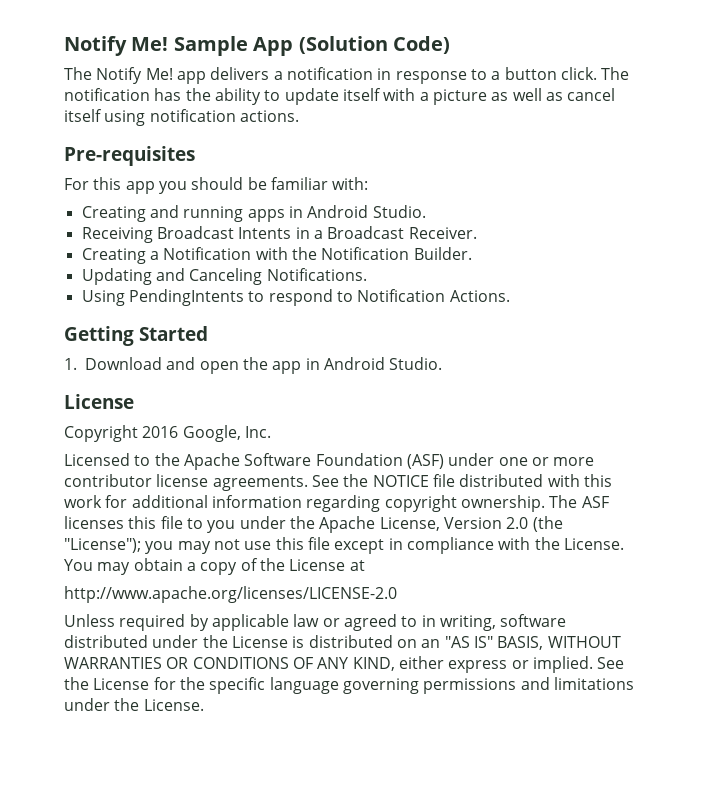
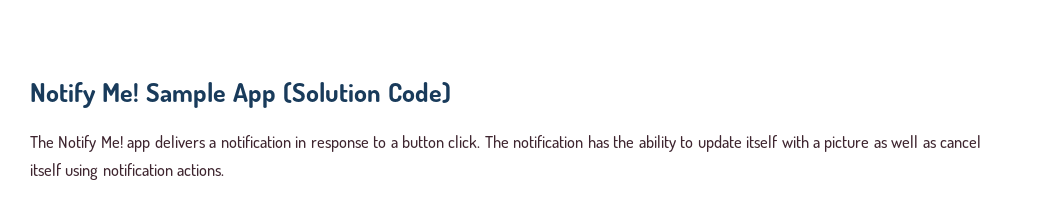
[64,146,195,166] [64,177,369,194] [81,205,426,222] [81,226,477,243] [81,247,472,264] [81,268,367,285] [81,289,510,306] [64,326,208,346] [64,357,443,374] [64,394,134,409] [64,425,271,442] [64,453,595,470] [64,474,612,491] [64,495,609,512] [64,516,563,533] [64,537,624,554] [64,558,365,575] [64,586,397,603] [64,614,567,631] [64,635,621,650] [64,656,625,673] [64,677,634,694] [64,698,204,711] // Pre-requisites // For this app you should be familiar with: // Creating and running apps in Android Studio. // Receiving Broadcast Intents in a Broadcast Receiver. // Creating a Notification with the Notification Builder. // Updating and Canceling Notifications. // Using PendingIntents to respond to Notification Actions. // Getting Started // 1. Download and open the app in Android Studio. // License // Copyright 2016 Google, Inc. // Licensed to the Apache Software Foundation (ASF) under one or more contributor license agreements. See the NOTICE file distributed with this work for additional information regarding copyright ownership. The ASF licenses this file to you under the Apache License, Version 2.0 (the "License"); you may not use this file except in compliance with the License. You may obtain a copy of the License at // http://www.apache.org/licenses/LICENSE-2.0 // Unless required by applicable law or agreed to in writing, software distributed under the License is distributed on an "AS IS" BASIS, WITHOUT WARRANTIES OR CONDITIONS OF ANY KIND, either express or implied. See the License for the specific language governing permissions and limitations under the License. -> (225, 170) none

